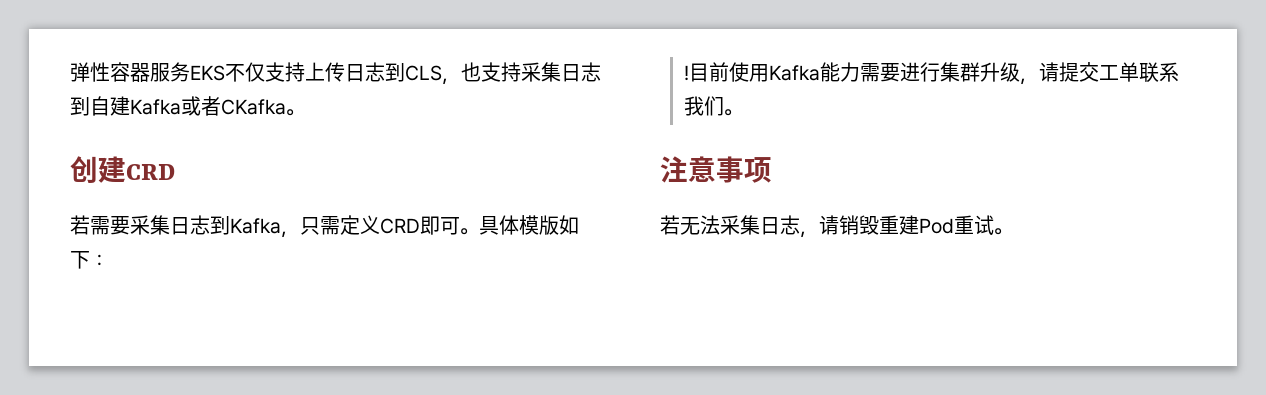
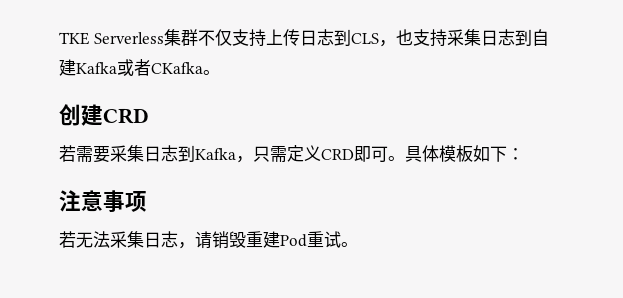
[70,62,225,82] 弹性容器服务EKS -> [59,29,198,46] TKE Serverless集群
[539,215,559,235] 版 -> [456,145,473,162] 板
[683,62,1179,85] [683,96,743,116] // !目前使用Kafka能力需要进行集群升级，请提交工单联系我们。 -> (524, 154) none

